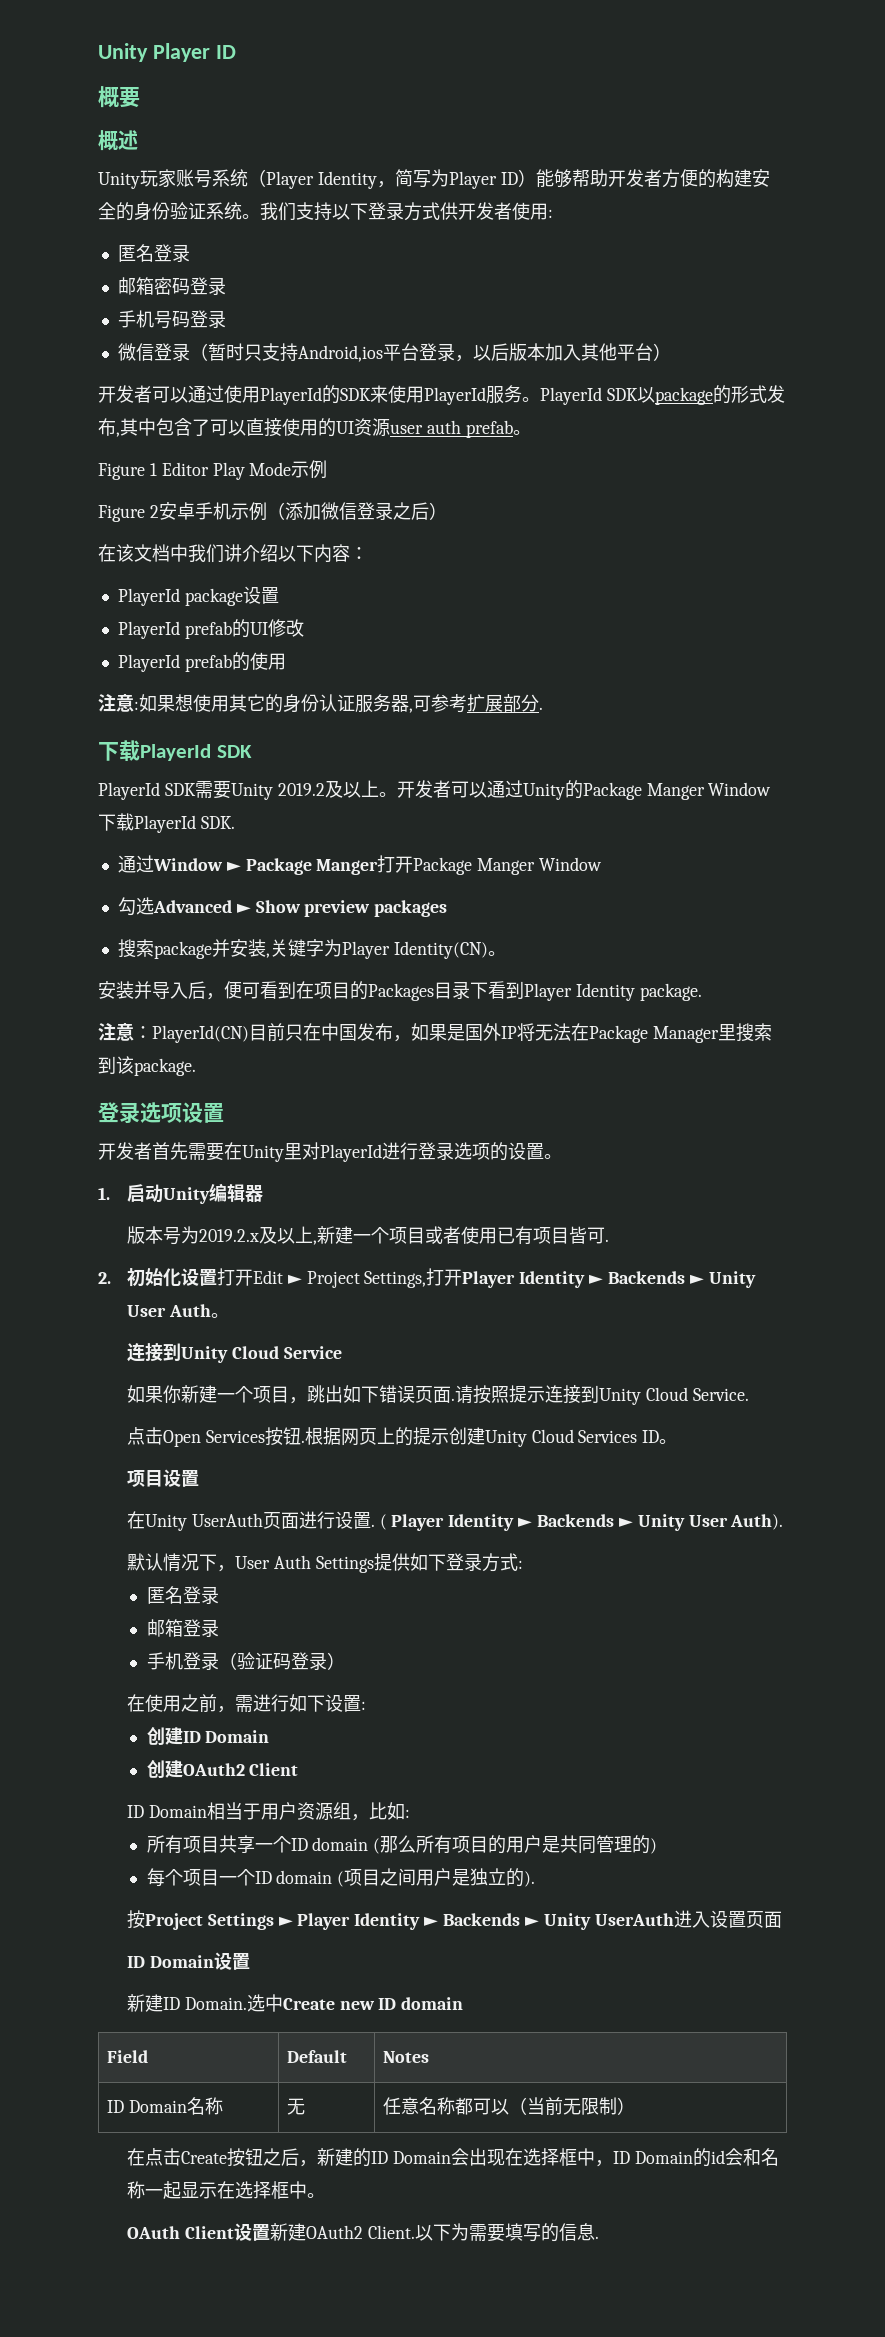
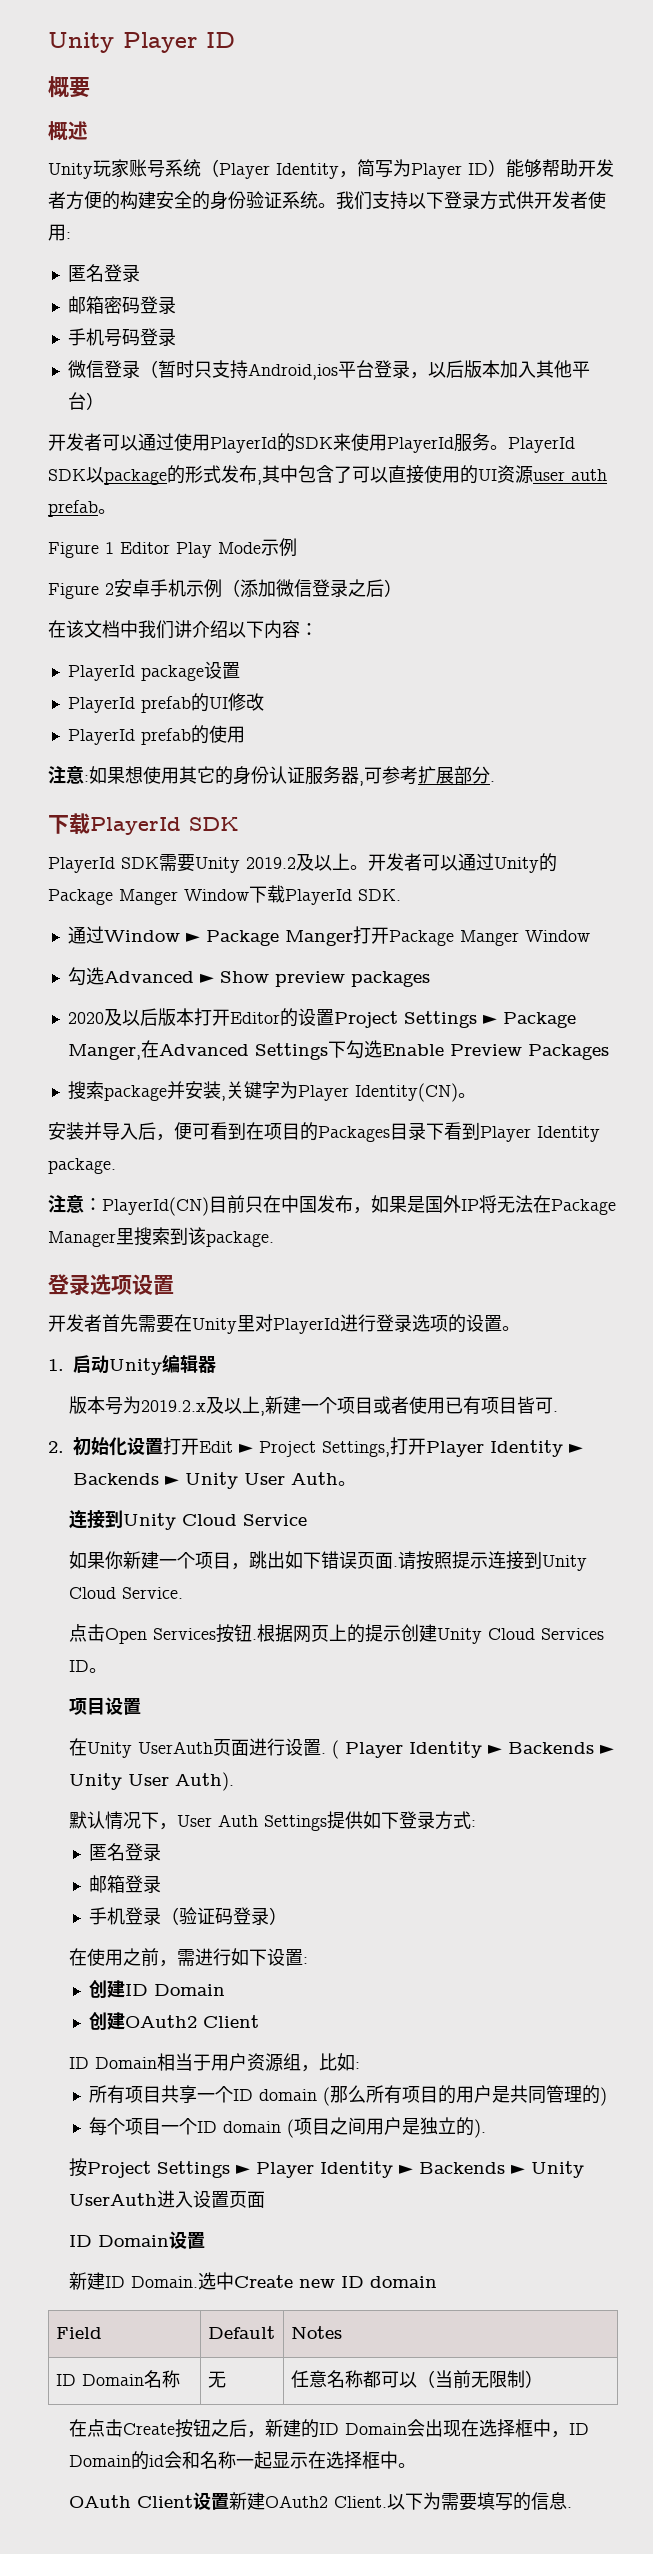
(448, 908) none -> [67,1008,576,1028] [67,1040,609,1060] // 2020及以后版本打开Editor的设置Project Settings ► Package Manger,在Advanced Settings下勾选Enable Preview Packages

